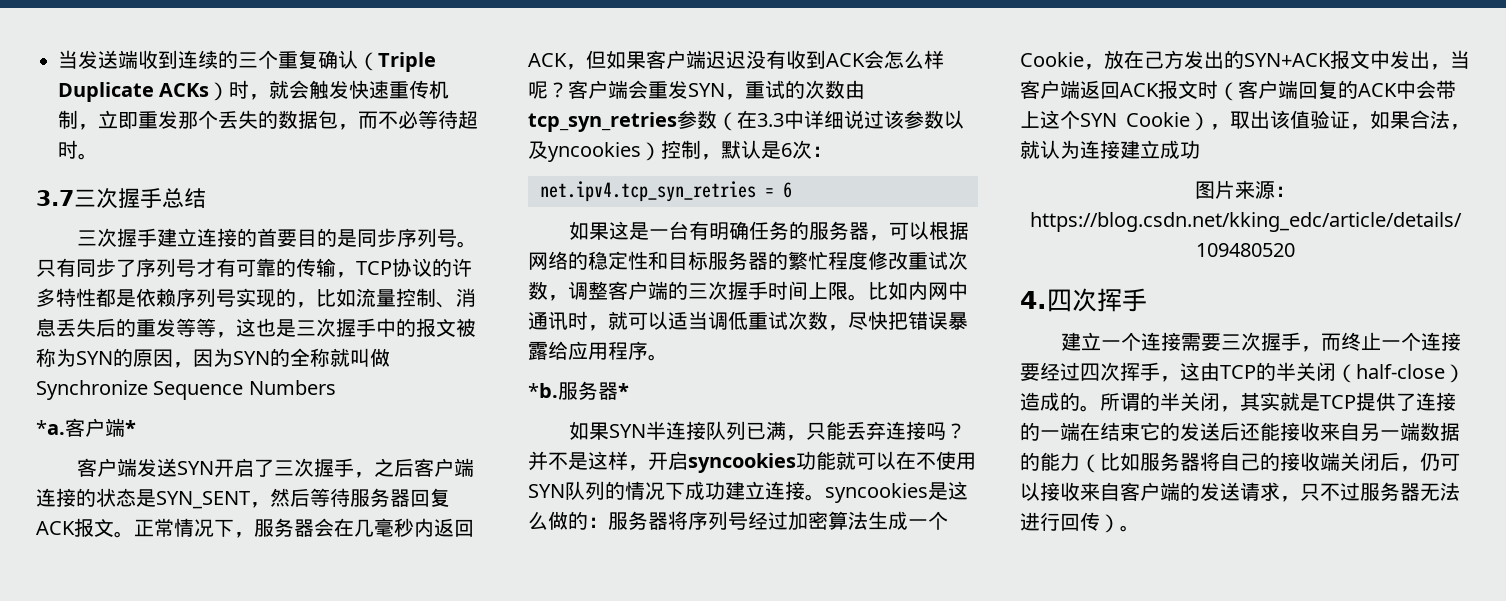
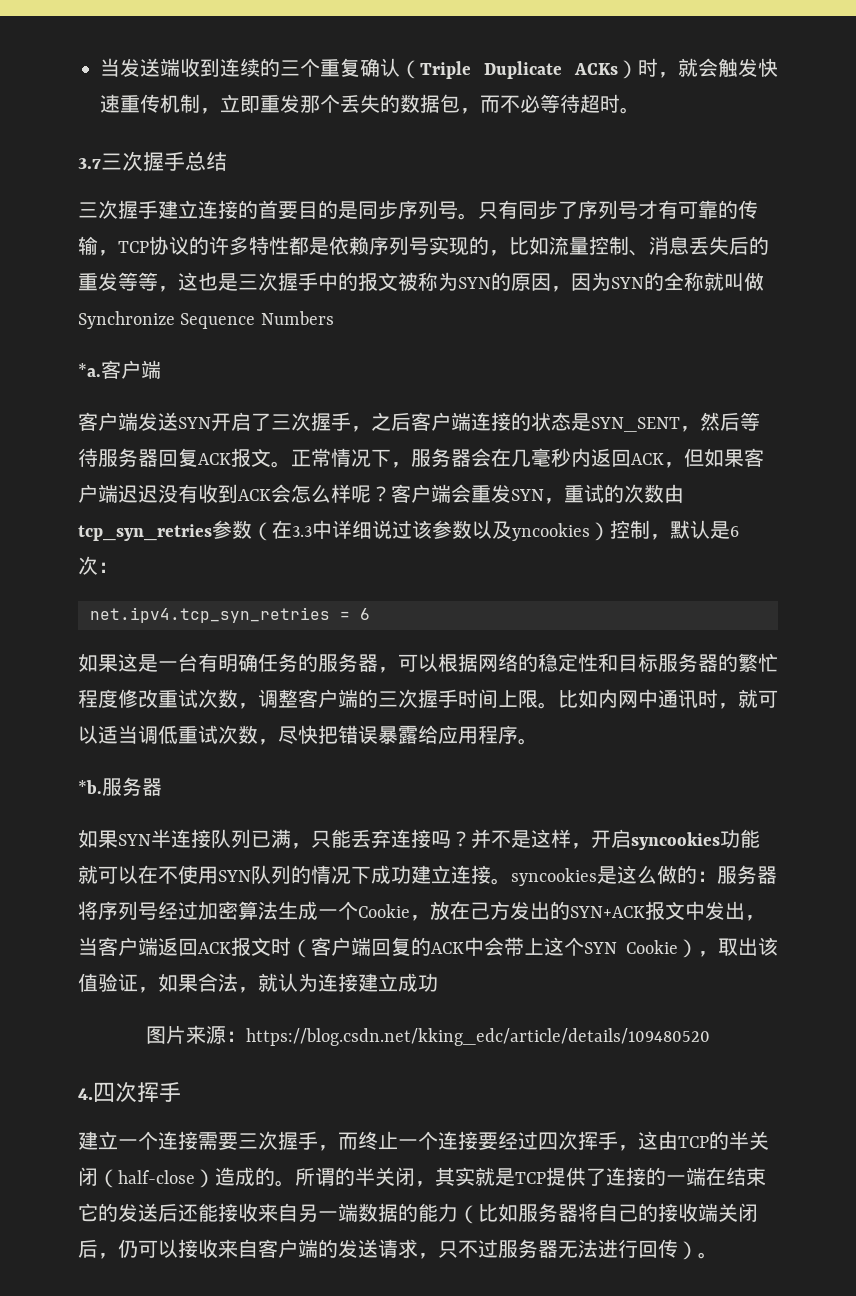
[125,420,136,435] * -> (161, 369) none
[618,383,629,398] * -> (162, 787) none

